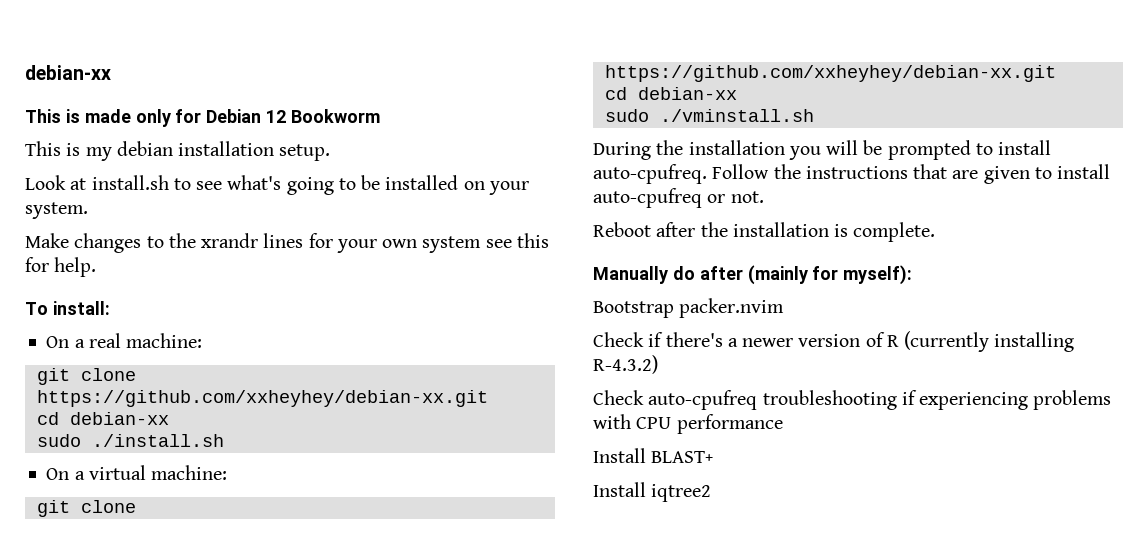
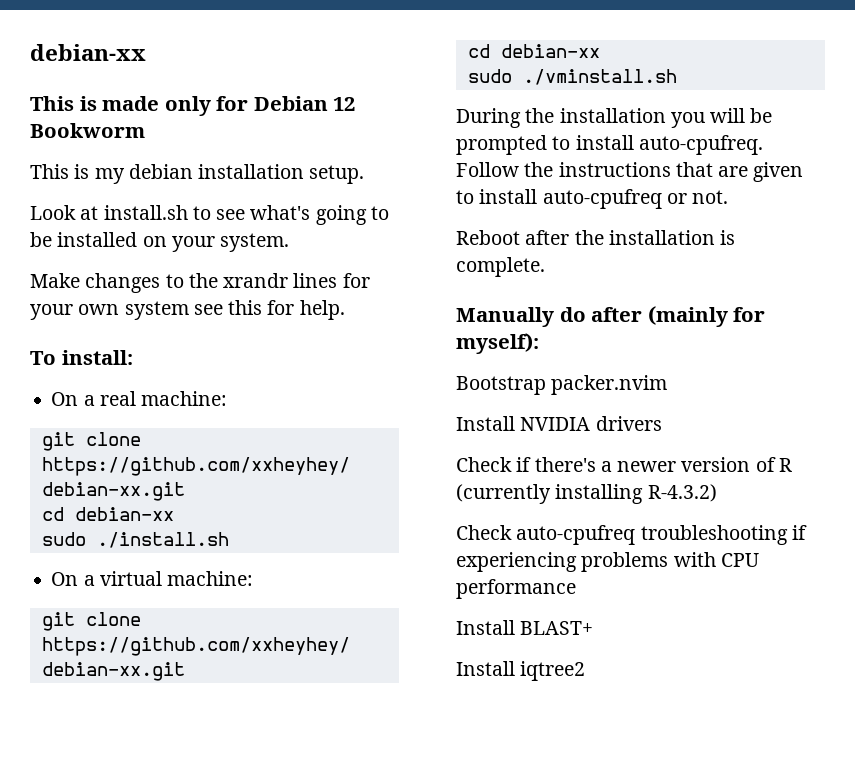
(785, 308) none -> [456,416,662,431] // Install NVIDIA drivers

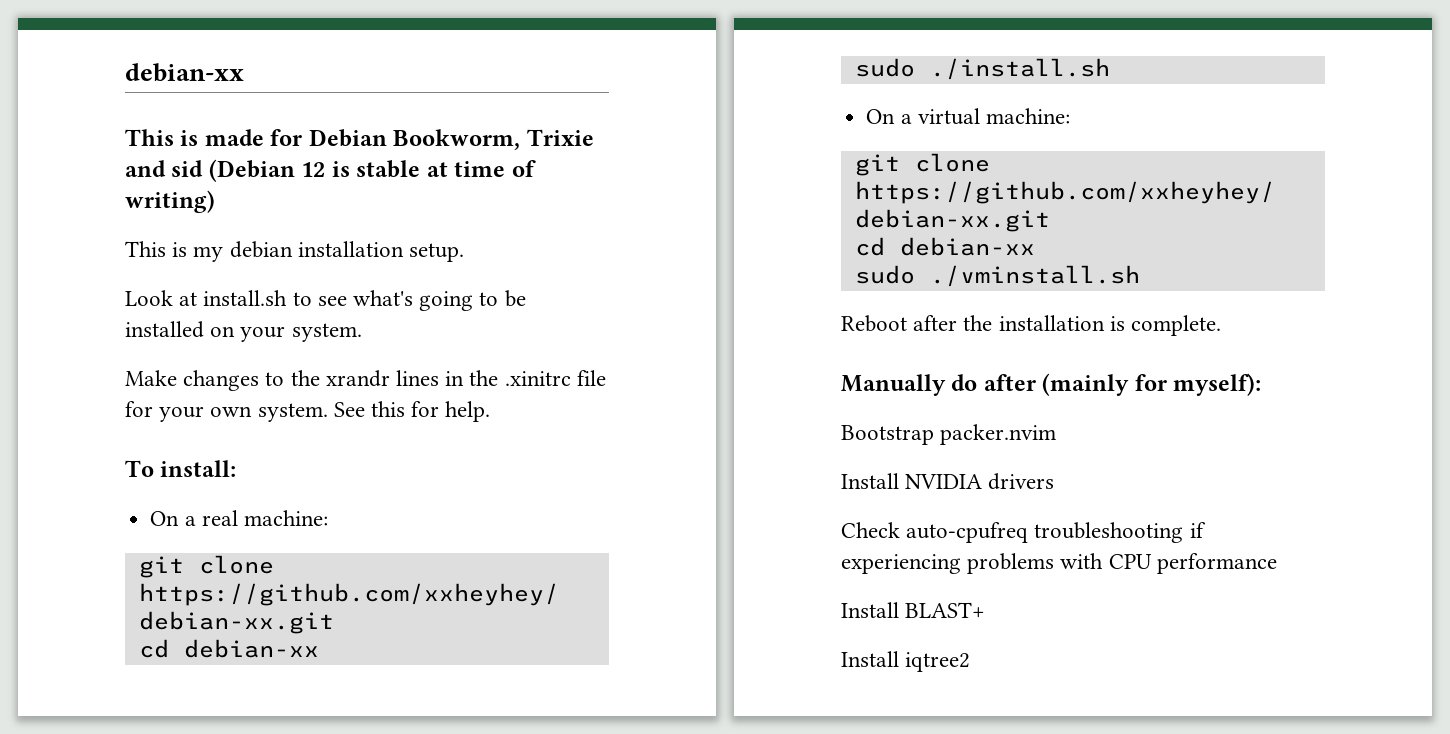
[164,96,211,116] only -> (264, 137) none
[333,97,356,111] [30,123,145,138] 12 Bookworm -> [393,129,594,150] [125,159,536,182] [125,190,215,213] Bookworm, Trixie and sid (Debian 12 is stable at time of writing)
(338, 280) none -> [445,370,606,386] in the .xinitrc file
[124,301,223,320] system see -> [257,402,365,422] system. See
[456,108,773,128] [456,135,763,155] [456,162,804,182] [456,189,729,209] // During the installation you will be prompted to install auto-cpufreq. Follow the instructions that are given to install auto-cpufreq or not. -> (1140, 276) none
[456,457,792,472] [456,484,717,504] // Check if there's a newer version of R (currently installing R-4.3.2) -> (1055, 481) none

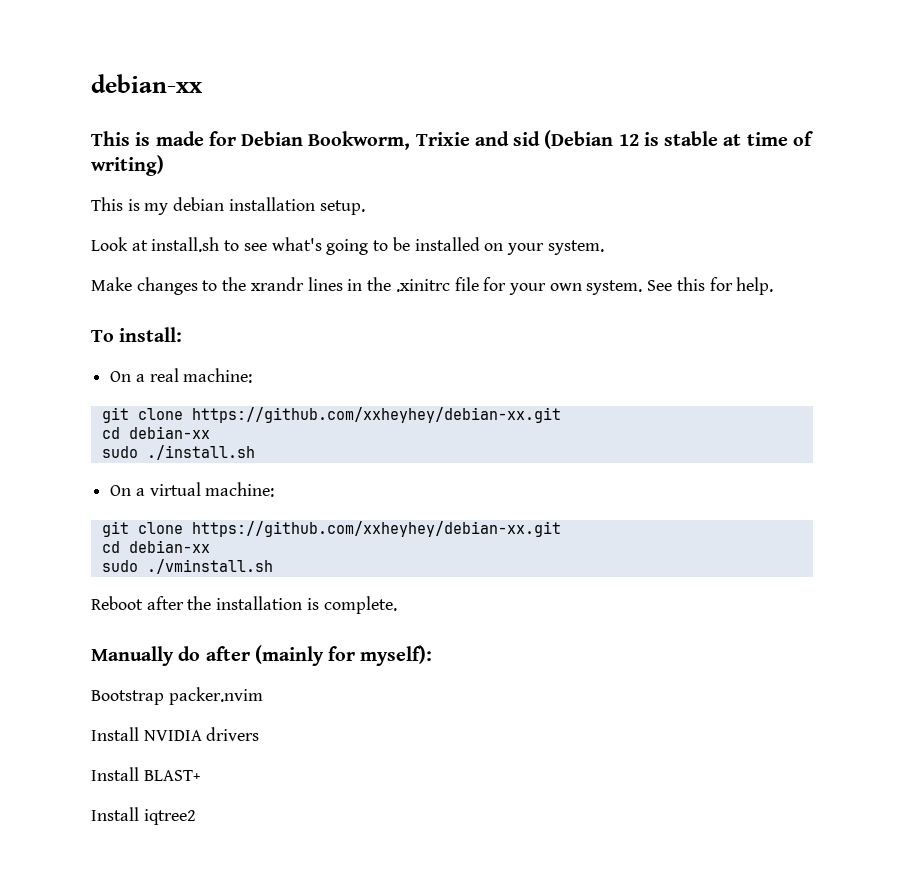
[841,522,1206,543] [841,553,1277,574] // Check auto-cpufreq troubleshooting if experiencing problems with CPU performance -> (260, 734) none

